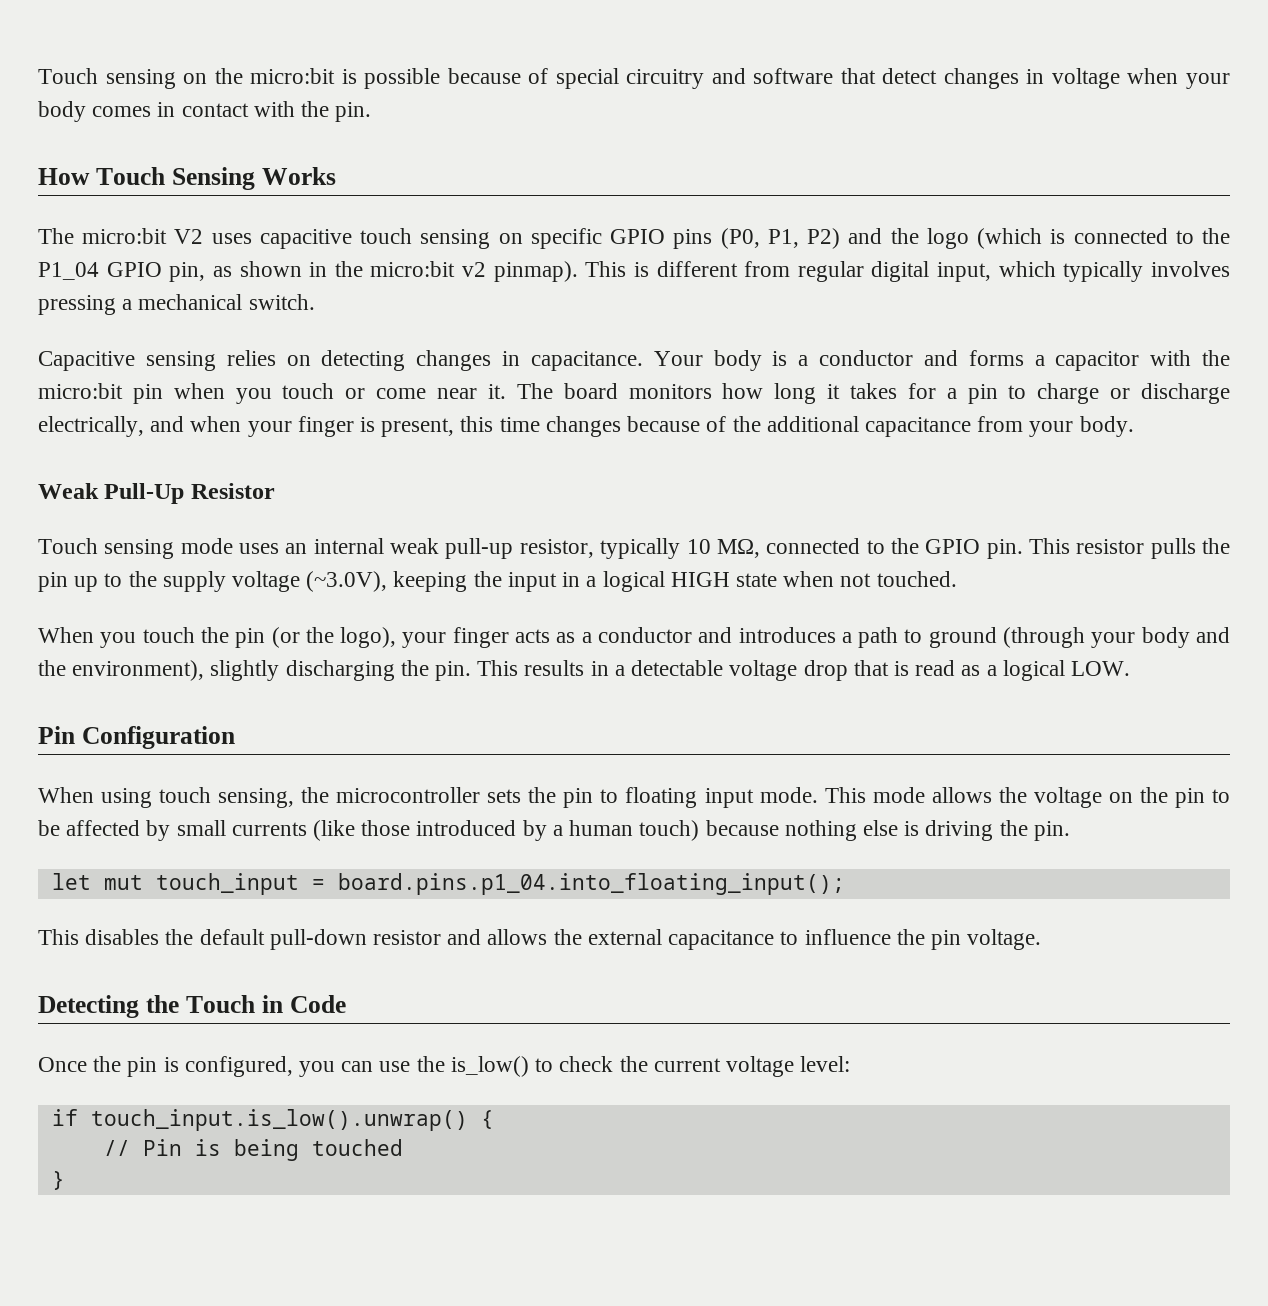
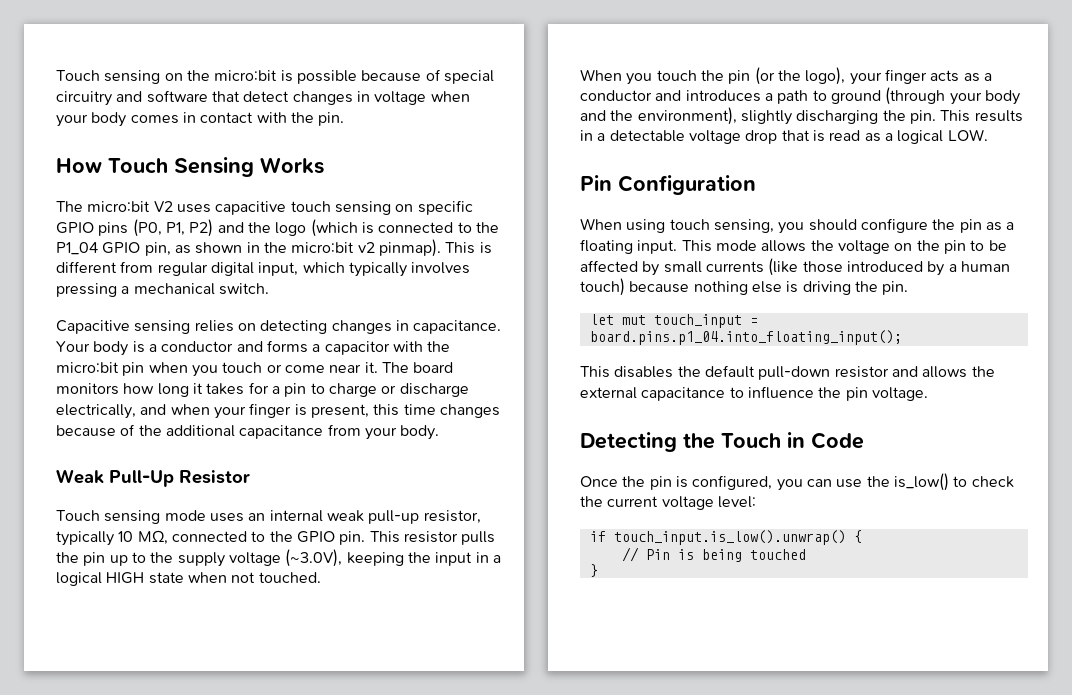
[301,787,818,808] the microcontroller sets the pin to floating input mode. -> [778,218,1015,234] [580,239,678,254] you should configure the pin as a floating input.

